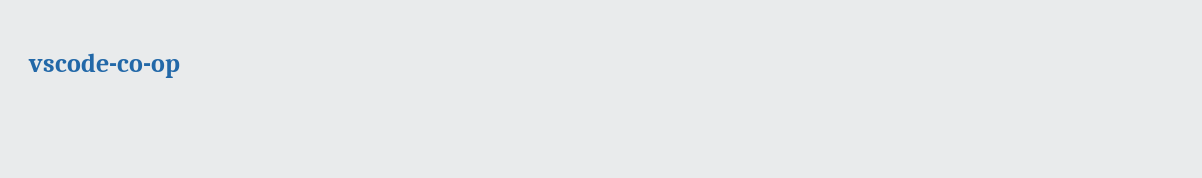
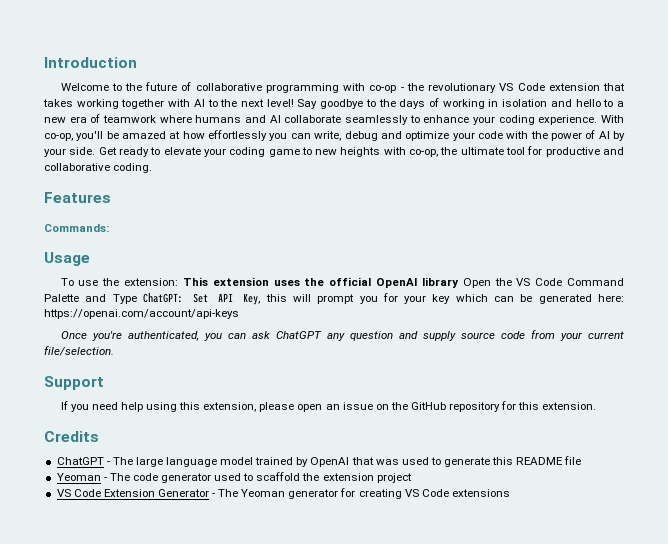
[28,53,180,78] vscode-co-op -> [44,57,137,68] [60,82,625,93] [43,98,624,109] [44,114,624,125] [44,130,626,141] [44,146,624,157] [44,163,153,173] [44,192,111,203] [44,224,109,232] [44,252,90,266] [60,277,624,288] [44,292,624,305] [44,309,239,319] [60,330,625,341] [44,346,114,356] [44,376,104,390] [60,401,597,412] [44,431,99,442] [56,456,582,467] [56,472,412,483] [56,488,510,499] Introduction // Welcome to the future of collaborative programming with co-op - the revolutionary VS Code extension that takes working together with AI to the next level! Say goodbye to the days of working in isolation and hello to a new era of teamwork where humans and AI collaborate seamlessly to enhance your coding experience. With co-op, you'll be amazed at how effortlessly you can write, debug and optimize your code with the power of AI by your side. Get ready to elevate your coding game to new heights with co-op, the ultimate tool for productive and collaborative coding. // Features // Commands: // Usage // To use the extension: This extension uses the official OpenAI library Open the VS Code Command Palette and Type ChatGPT: Set API Key, this will prompt you for your key which can be generated here: https://openai.com/account/api-keys // Once you're authenticated, you can ask ChatGPT any question and supply source code from your current file/selection. // Support // If you need help using this extension, please open an issue on the GitHub repository for this extension. // Credits // ChatGPT - The large language model trained by OpenAI that was used to generate this README file // Yeoman - The code generator used to scaffold the extension project // VS Code Extension Generator - The Yeoman generator for creating VS Code extensions

